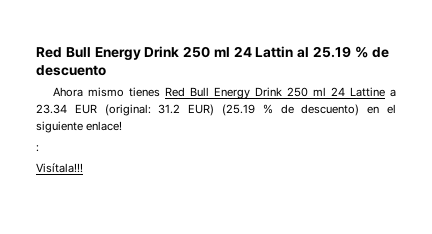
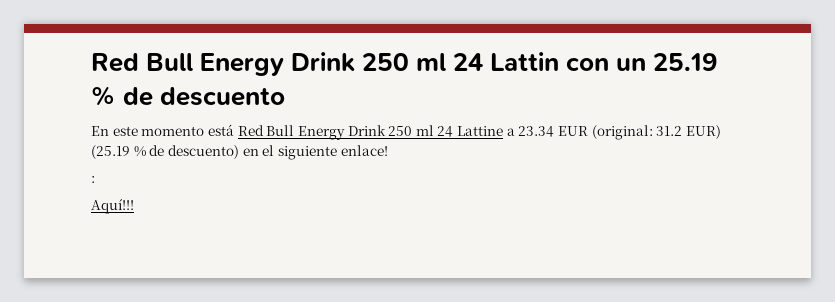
[297,47,310,58] al -> [566,58,647,71] con un
[53,87,161,97] Ahora mismo tienes -> [91,124,234,136] En este momento está
[36,163,83,173] Visítala!!! -> [91,199,134,214] Aquí!!!

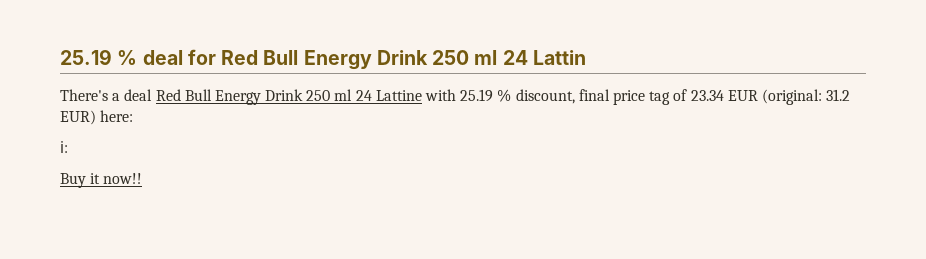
(91, 62) none -> [60,49,216,65] 25.19 % deal for
[566,53,718,71] [91,86,286,106] [91,124,234,136] con un 25.19 % de descuento // En este momento está -> [60,89,153,101] // There's a deal
[506,128,515,136] a -> [425,89,688,105] with 25.19 % discount, final price tag of
[91,145,388,160] [91,176,95,183] [91,199,134,214] (25.19 % de descuento) en el siguiente enlace! // : // Aquí!!! -> [100,110,134,122] [60,141,68,153] [60,173,143,188] here: // ℹ: // Buy it now!!

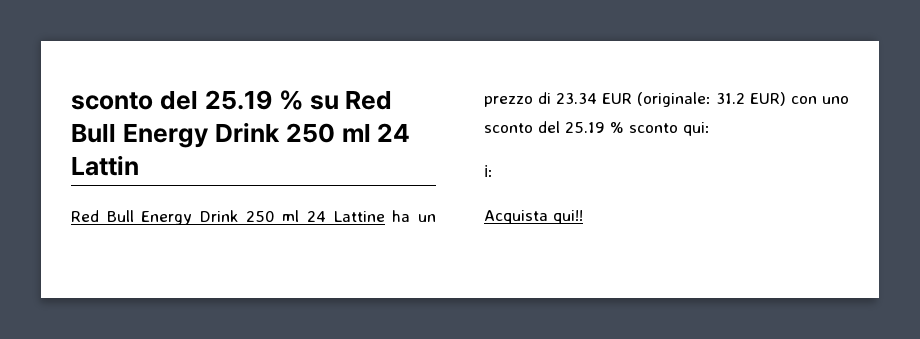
[60,49,216,65] 25.19 % deal for -> [71,90,339,110] sconto del 25.19 % su
[60,89,153,101] There's a deal -> (139, 165) none
[425,89,851,105] [60,110,134,125] [60,141,68,153] [60,173,143,188] with 25.19 % discount, final price tag of 23.34 EUR (original: 31.2 EUR) here: // ℹ: // Buy it now!! -> [392,210,436,222] [484,92,849,107] [484,121,710,136] [484,165,493,177] [484,210,583,224] ha un prezzo di 23.34 EUR (originale: 31.2 EUR) con uno sconto del 25.19 % sconto qui: // ℹ: // Acquista qui!!

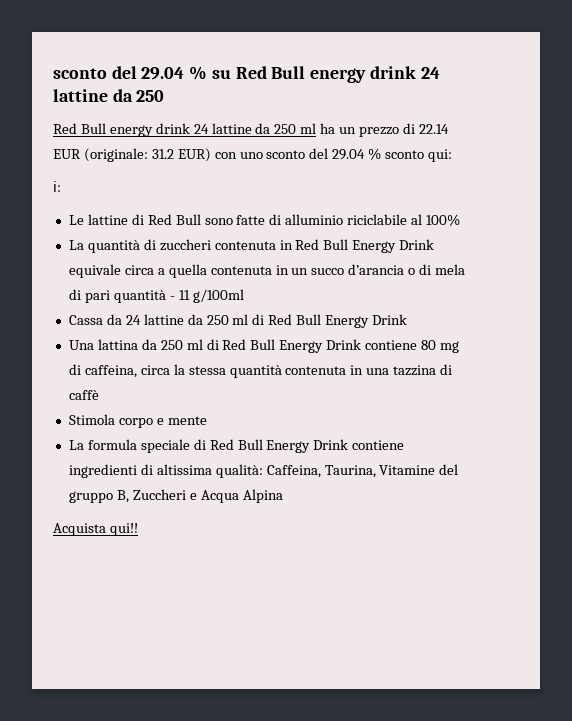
[71,90,272,110] sconto del 25.19 -> [53,66,185,80] sconto del 29.04
[122,122,411,148] [71,155,139,176] [71,210,385,225] Energy Drink 250 ml 24 Lattin // Red Bull Energy Drink 250 ml 24 Lattine -> [310,66,440,83] [53,89,165,102] [53,123,317,137] energy drink 24 lattine da 250 // Red Bull energy drink 24 lattine da 250 ml
[556,93,597,104] 23.34 -> [418,124,449,134] 22.14
[565,122,605,133] 25.19 -> [332,149,366,160] 29.04
(493, 171) none -> [68,214,461,226] [68,239,435,253] [68,264,466,278] [68,289,244,303] [68,314,408,328] [68,339,459,353] [68,364,453,378] [68,390,99,400] [68,414,207,428] [68,439,405,453] [68,464,459,478] [68,489,283,503] // Le lattine di Red Bull sono fatte di alluminio riciclabile al 100% // La quantità di zuccheri contenuta in Red Bull Energy Drink equivale circa a quella contenuta in un succo d’arancia o di mela di pari quantità - 11 g/100ml // Cassa da 24 lattine da 250 ml di Red Bull Energy Drink // Una lattina da 250 ml di Red Bull Energy Drink contiene 80 mg di caffeina, circa la stessa quantità contenuta in una tazzina di caffè // Stimola corpo e mente // La formula speciale di Red Bull Energy Drink contiene ingredienti di altissima qualità: Caffeina, Taurina, Vitamine del gruppo B, Zuccheri e Acqua Alpina

